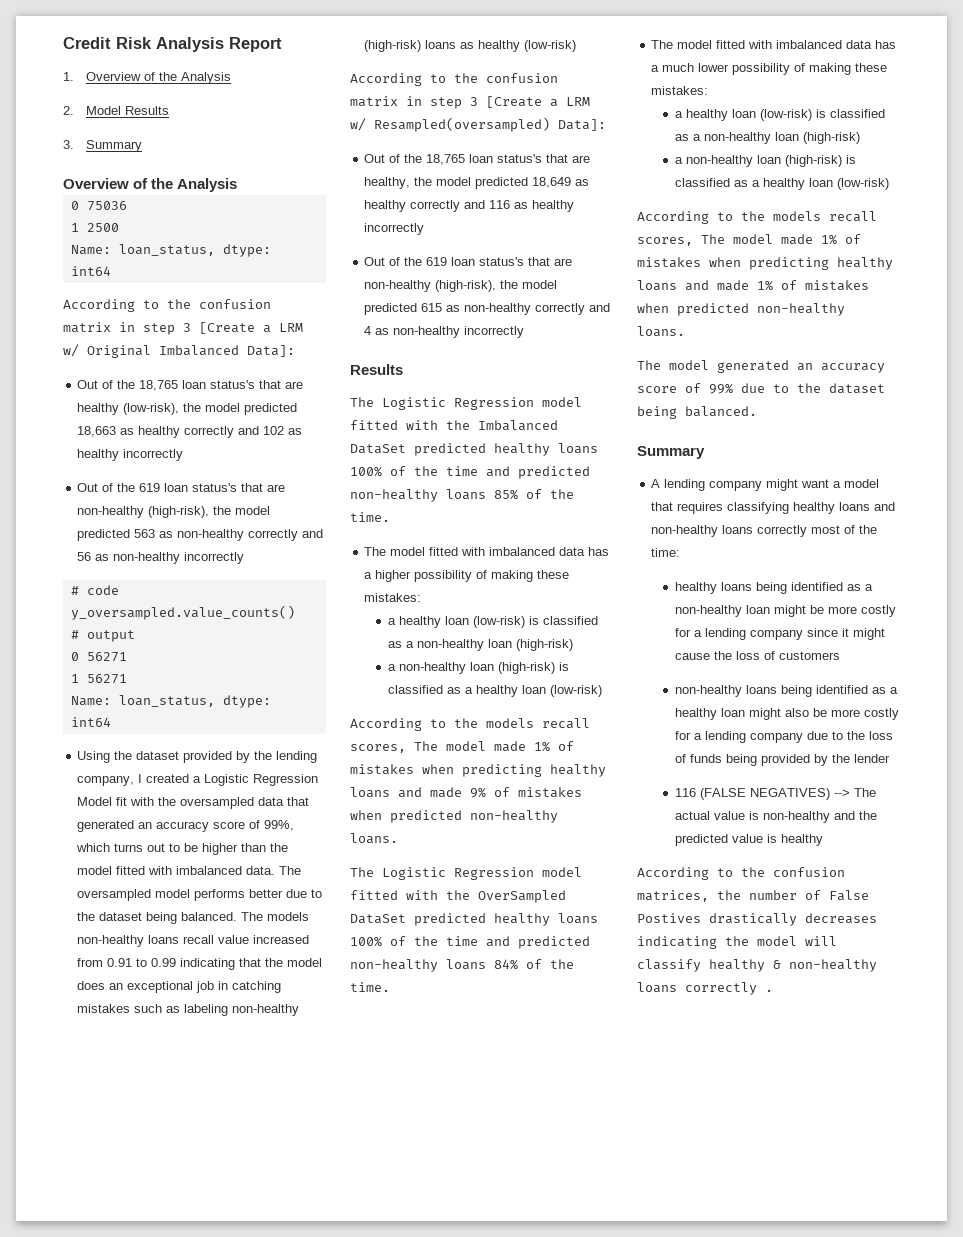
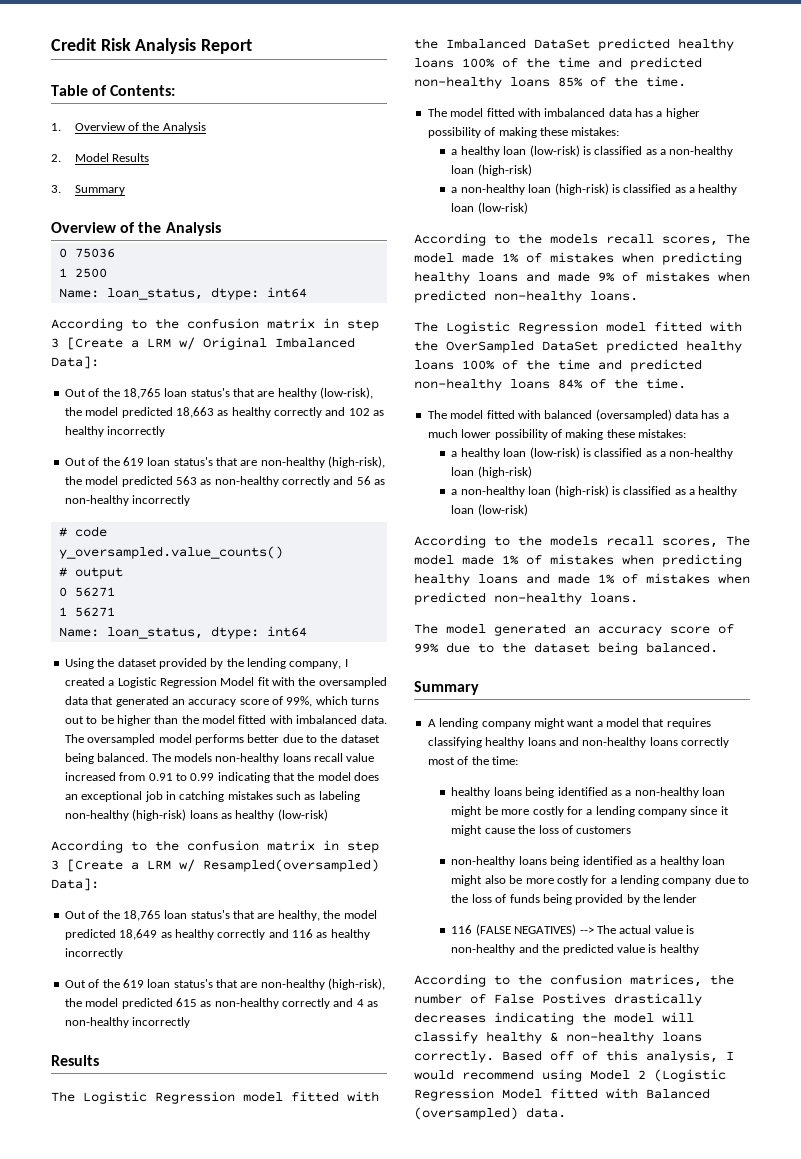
(282, 44) none -> [51,85,176,96] // Table of Contents:
[776,40,843,49] imbalanced -> [544,409,672,421] balanced (oversampled)
[685,982,773,995] correctly . -> [414,1050,734,1063] [414,1069,726,1082] [414,1088,710,1101] [414,1107,566,1120] correctly. Based off of this analysis, I would recommend using Model 2 (Logistic Regression Model fitted with Balanced (oversampled) data.

